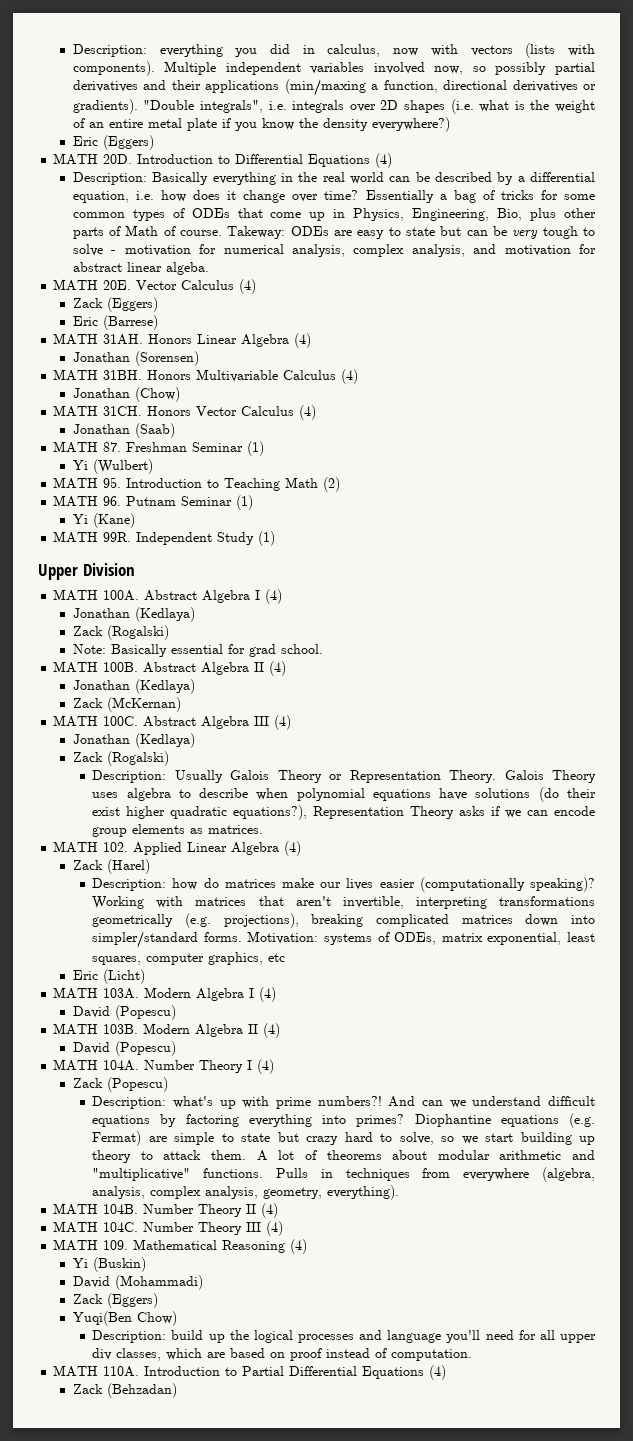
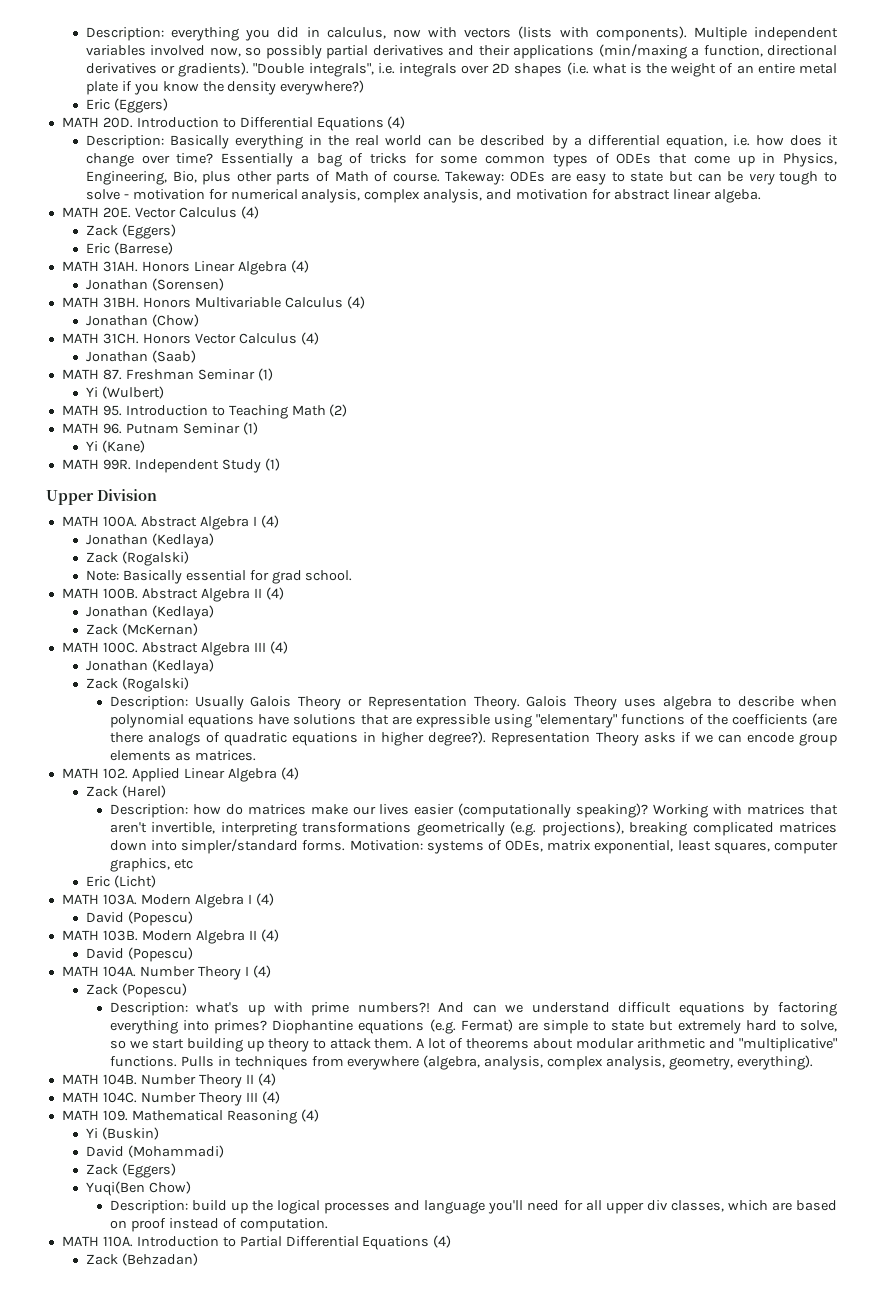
[538,787,596,802] [92,805,308,820] (do their exist higher quadratic equations?), -> [360,713,838,728] [109,731,487,746] that are expressible using "elementary" functions of the coefficients (are there analogs of quadratic equations in higher degree?).
[306,1136,339,1145] crazy -> [677,1020,741,1034] extremely

